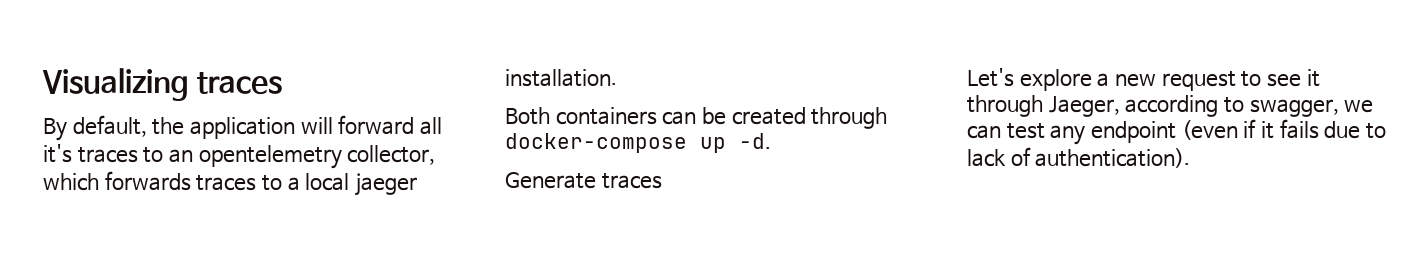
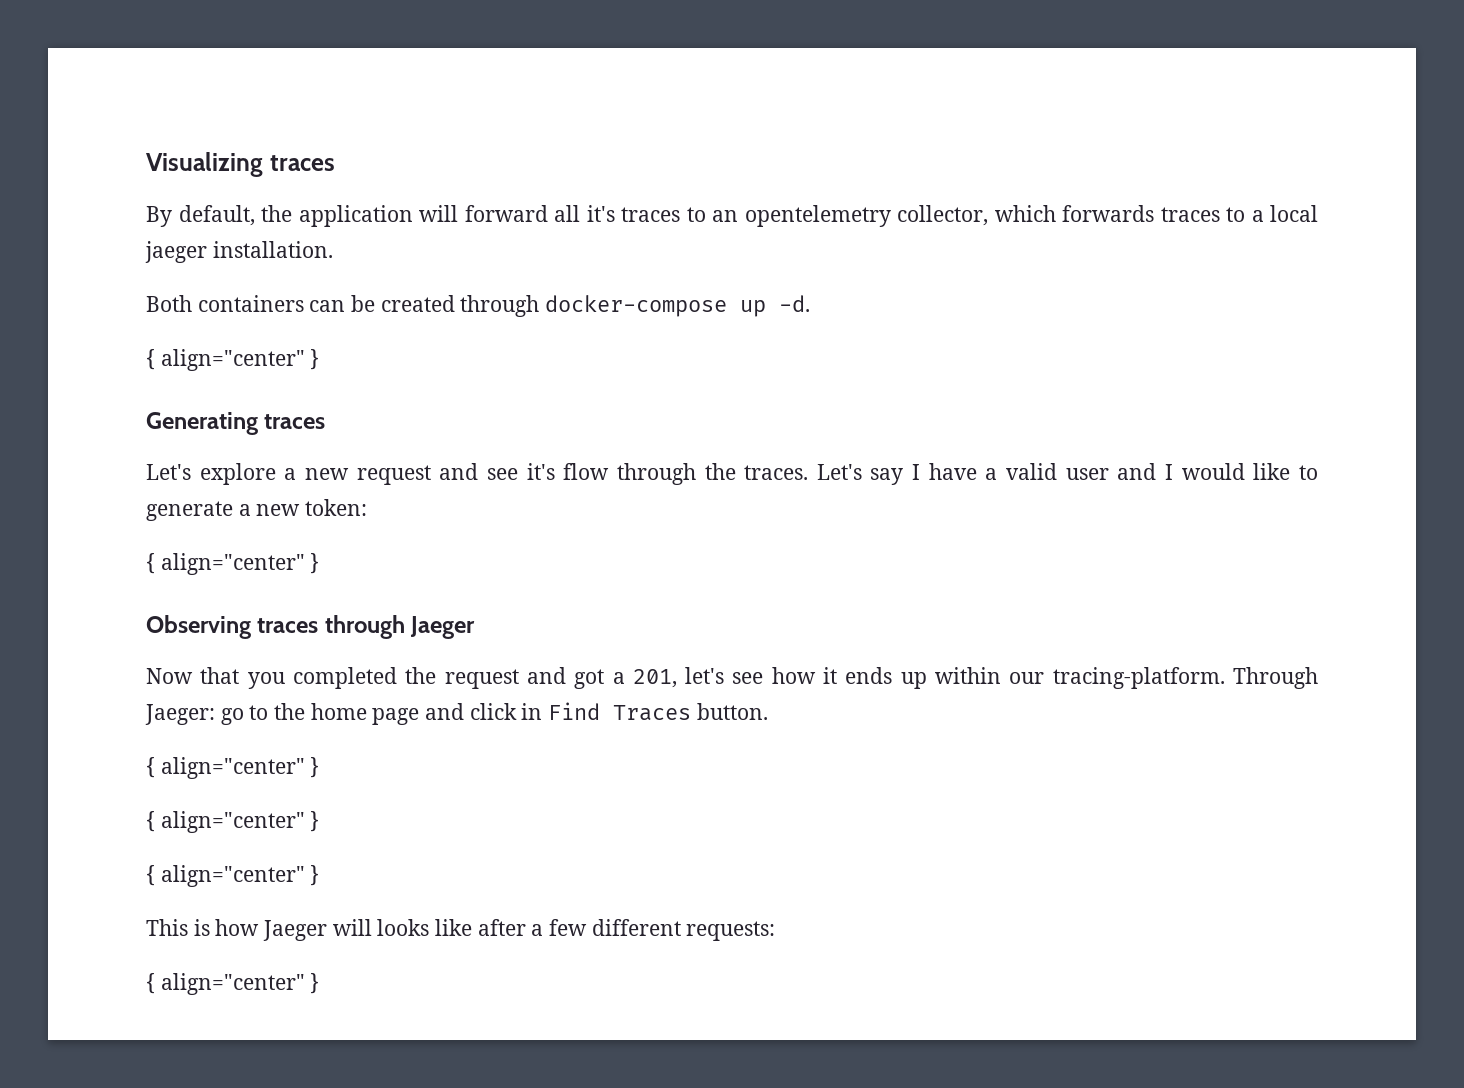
[505,172,596,189] Generate -> [146,349,320,371] [146,412,258,435] { align="center" } // Generating
[1241,69,1320,87] [967,95,1374,117] [967,119,1386,145] [967,147,1191,168] to see it through Jaeger, according to swagger, we can test any endpoint (even if it fails due to lack of authentication). -> [439,463,1319,485] [146,499,368,521] [146,553,320,575] [146,615,476,639] [146,667,1318,689] [145,702,768,725] [146,757,320,779] [146,811,320,833] [146,865,320,887] [146,919,776,941] [146,973,320,995] and see it's flow through the traces. Let's say I have a valid user and I would like to generate a new token: // { align="center" } // Observing traces through Jaeger // Now that you completed the request and got a 201, let's see how it ends up within our tracing-platform. Through Jaeger: go to the home page and click in Find Traces button. // { align="center" } // { align="center" } // { align="center" } // This is how Jaeger will looks like after a few different requests: // { align="center" }

